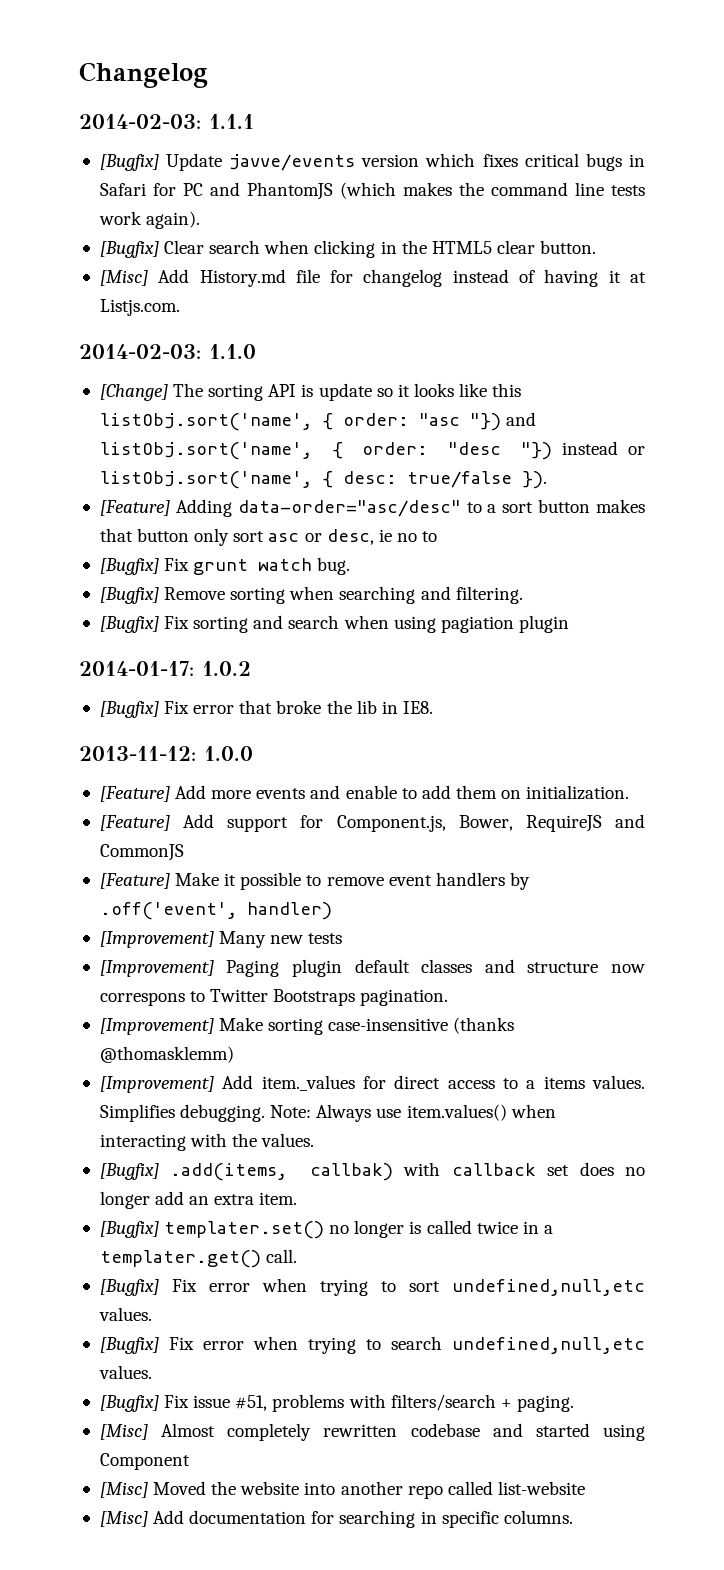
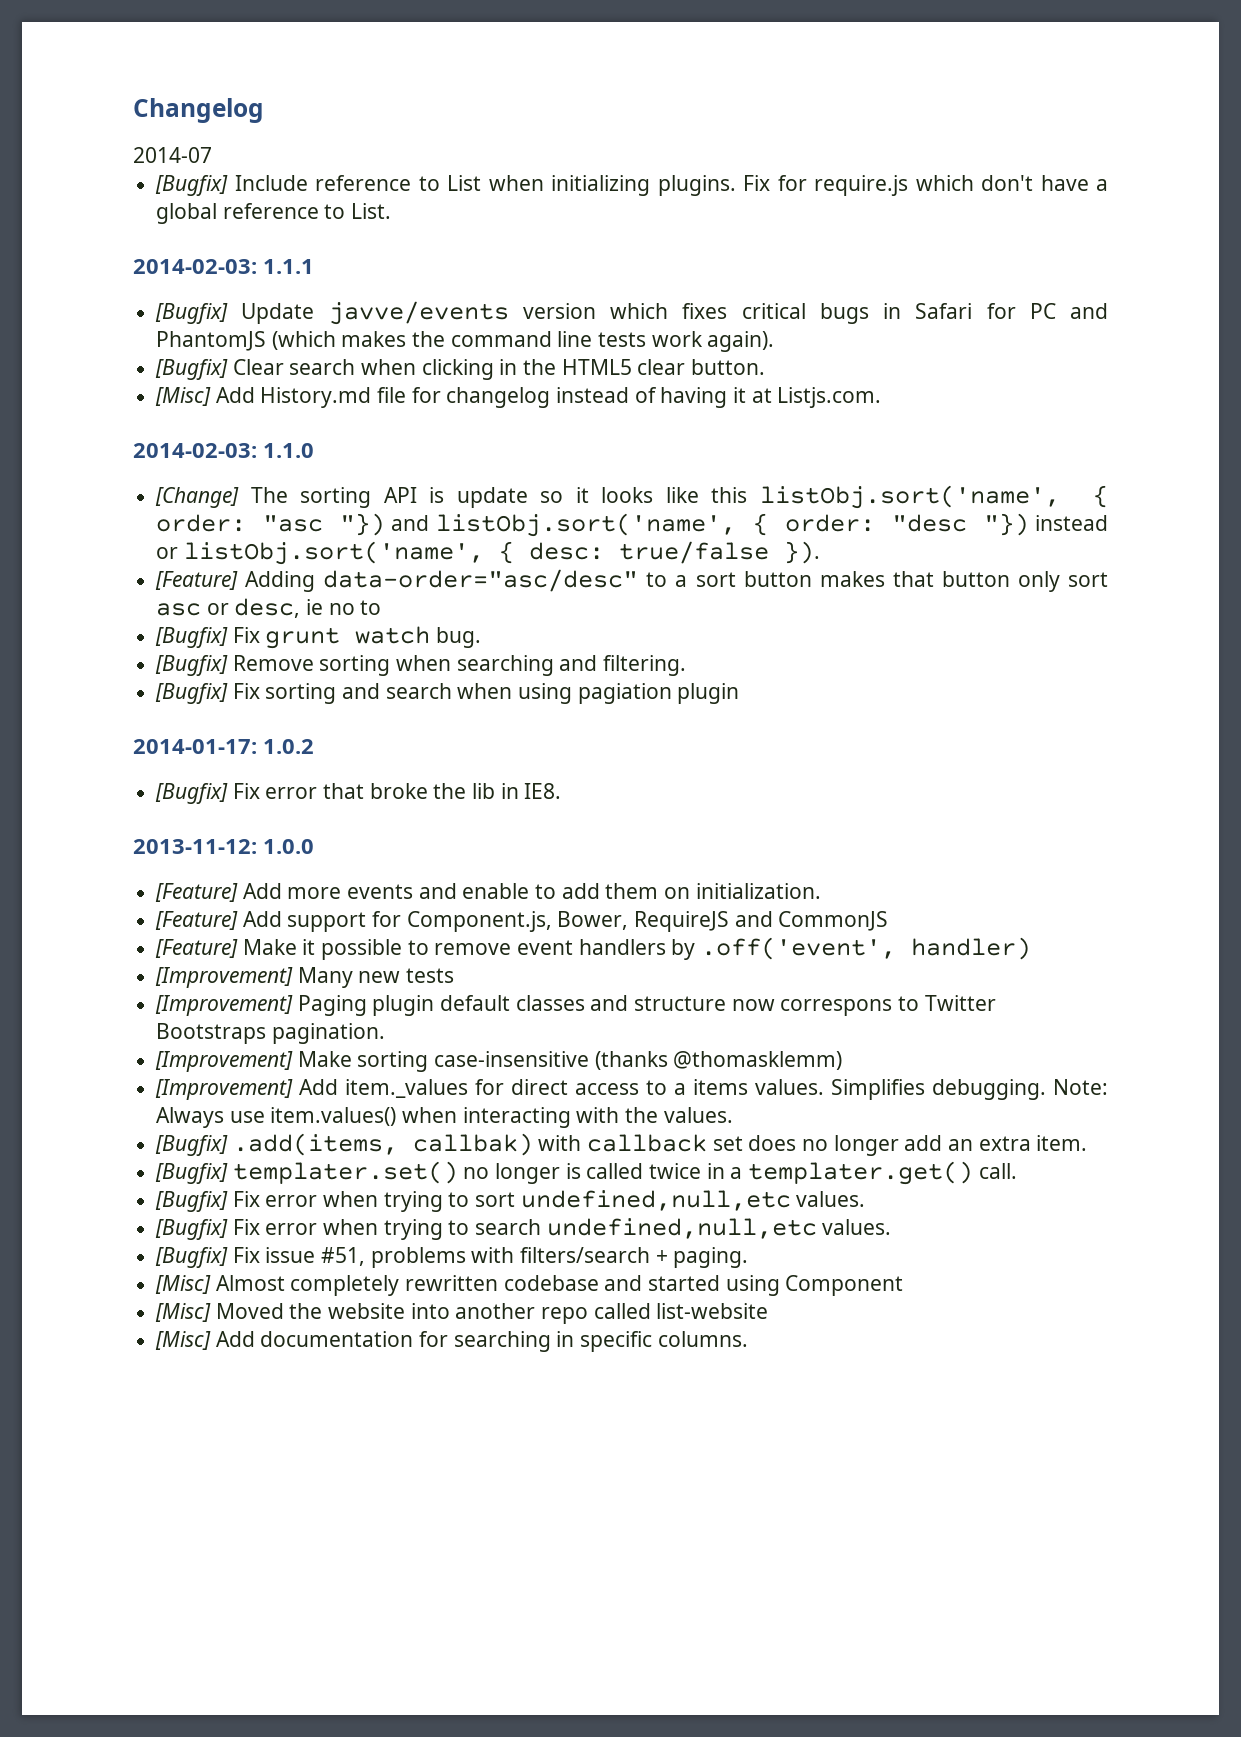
(208, 75) none -> [133,147,212,163] [155,175,1108,196] [156,203,392,224] // 2014-07 // [Bugfix] Include reference to List when initializing plugins. Fix for require.js which don't have a global reference to List.

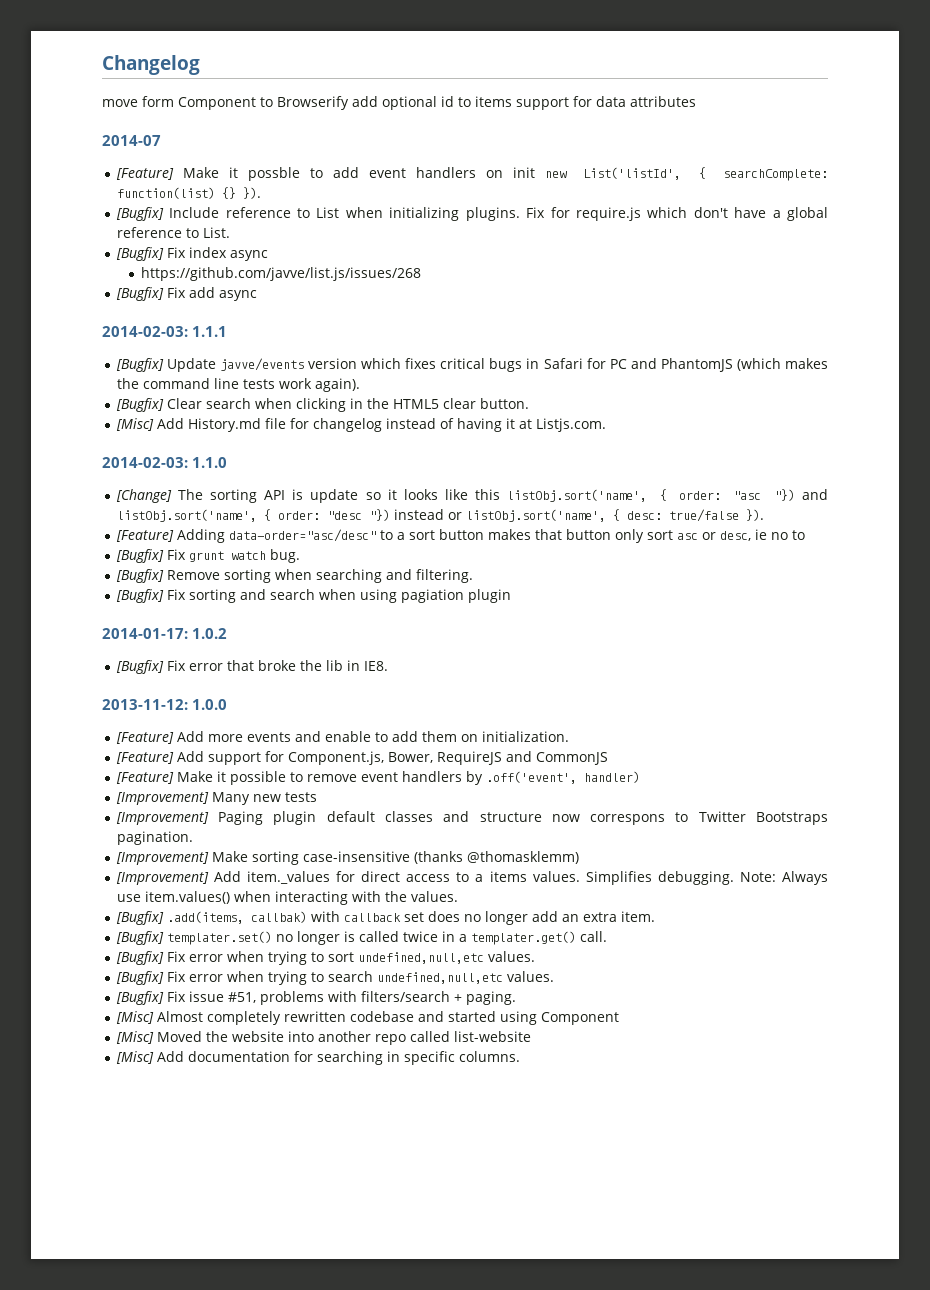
[133,147,212,163] 2014-07 -> [102,96,696,110] [102,135,161,146] [115,167,828,181] [116,187,261,199] move form Component to Browserify add optional id to items support for data attributes // 2014-07 // [Feature] Make it possble to add event handlers on init new List('listId', { searchComplete: function(list) {} }).
(392, 211) none -> [115,247,268,261] [141,267,422,281] [115,287,257,301] // [Bugfix] Fix index async // https://github.com/javve/list.js/issues/268 // [Bugfix] Fix add async

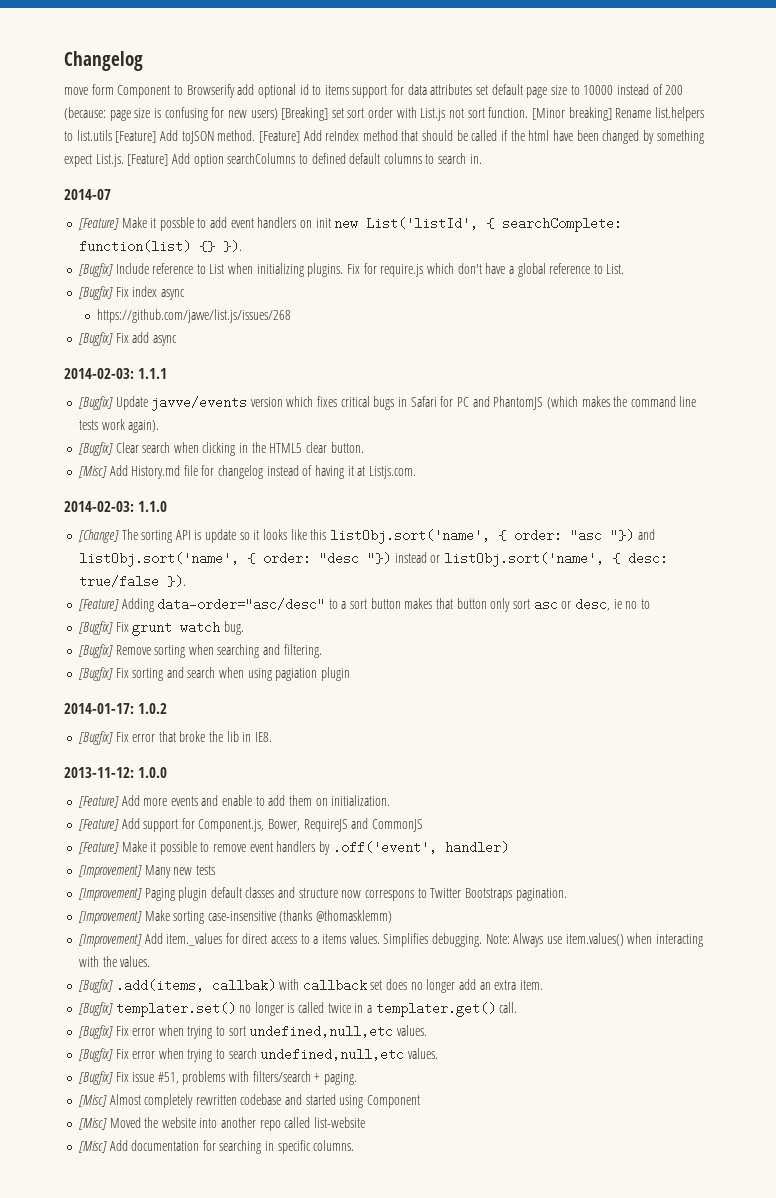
(696, 101) none -> [476,84,684,98] [64,107,704,121] [64,130,704,144] [64,153,482,167] set default page size to 10000 instead of 200 (because: page size is confusing for new users) [Breaking] set sort order with List.js not sort function. [Minor breaking] Rename list.helpers to list.utils [Feature] Add toJSON method. [Feature] Add reIndex method that should be called if the html have been changed by something expect List.js. [Feature] Add option searchColumns to defined default columns to search in.

